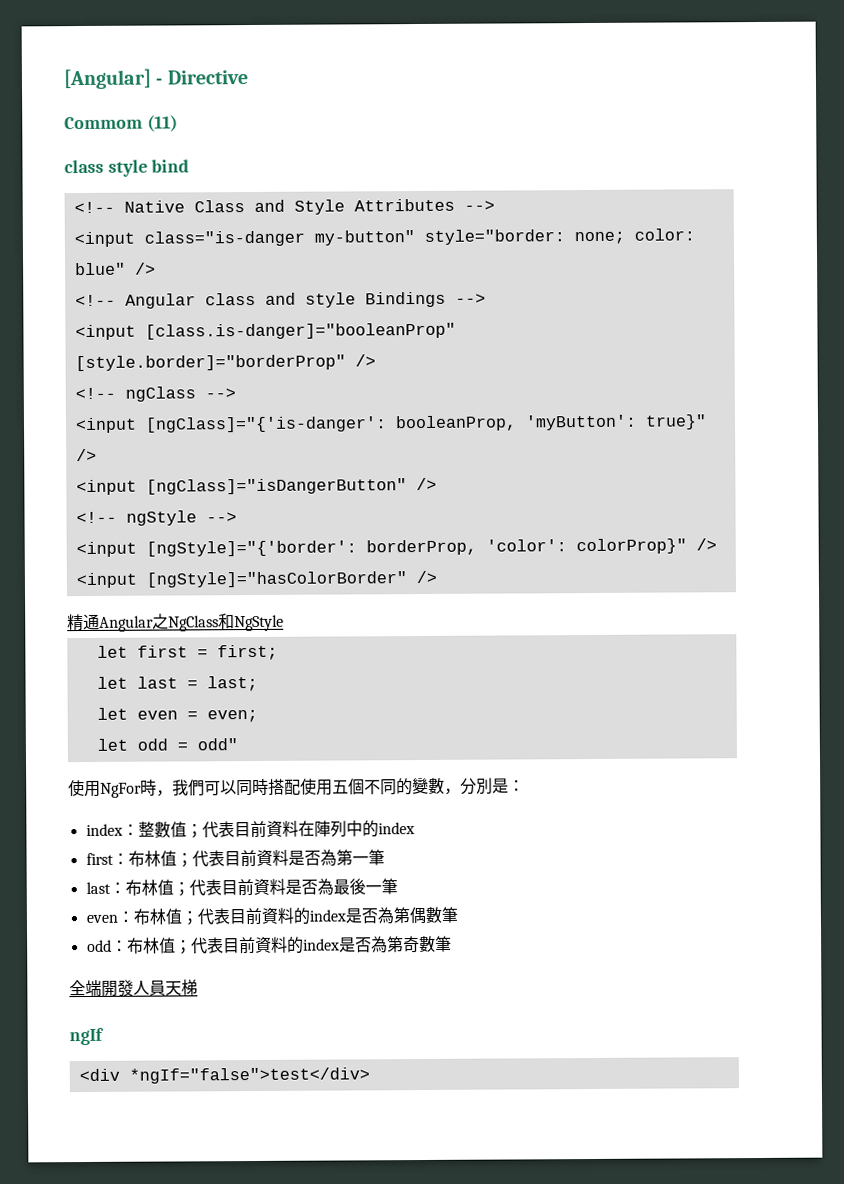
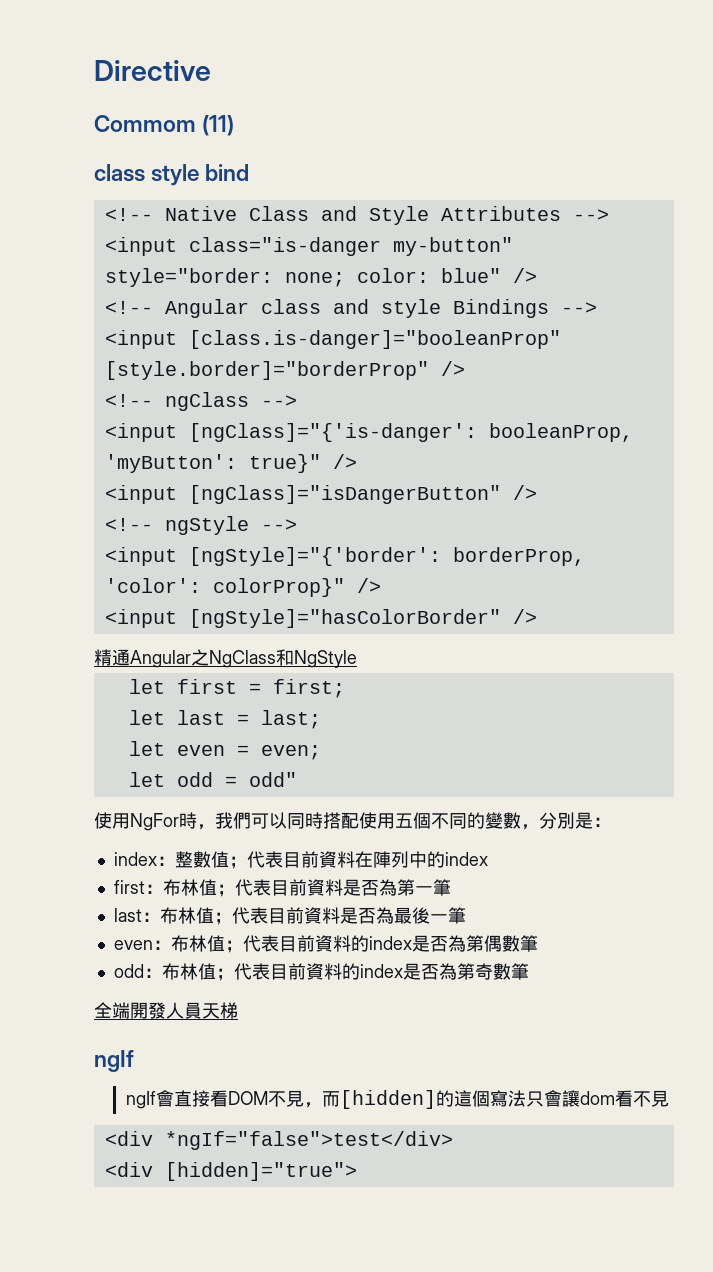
[63,68,163,90] [Angular] - -> (94, 70) none
(104, 1036) none -> [125,1090,669,1109] // ngIf會直接看DOM不見，而[hidden]的這個寫法只會讓dom看不見
(370, 1075) none -> [104,1162,357,1181] // <div [hidden]="true">

